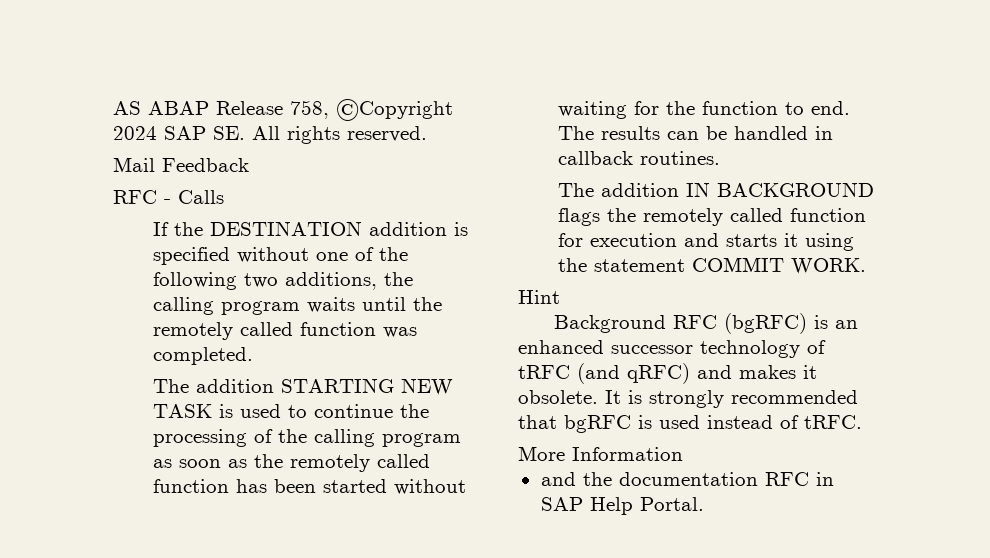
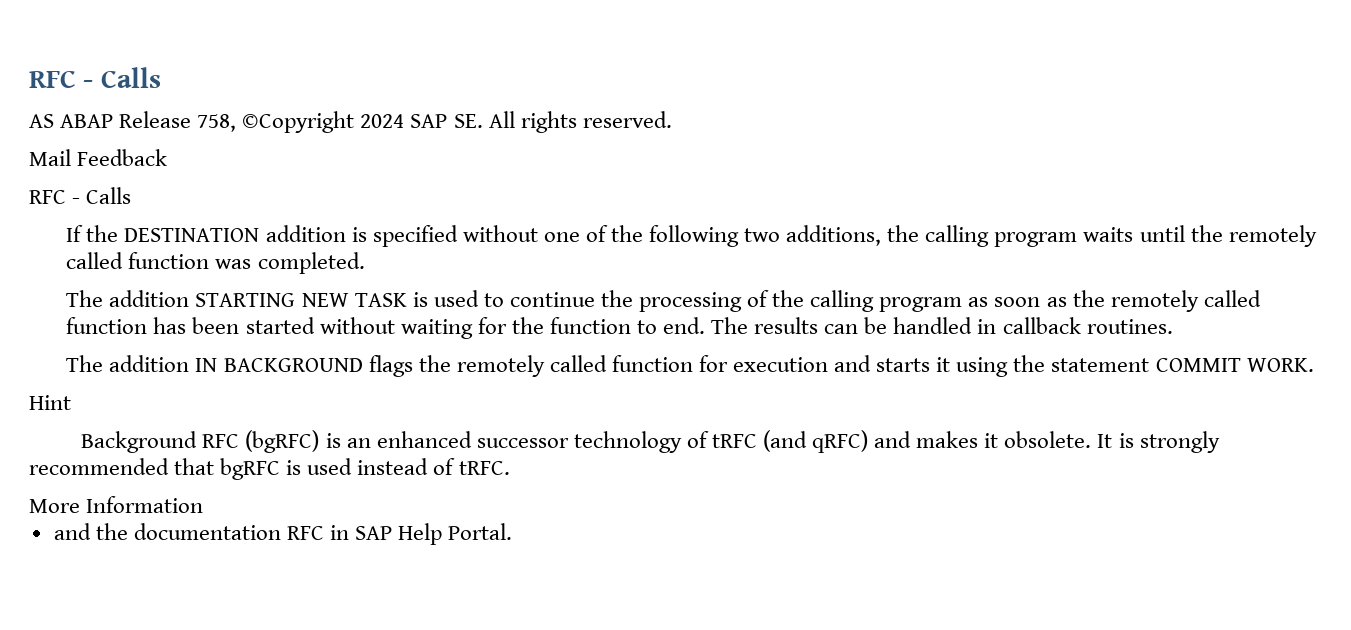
(113, 108) none -> [29,67,161,88] RFC - Calls //

